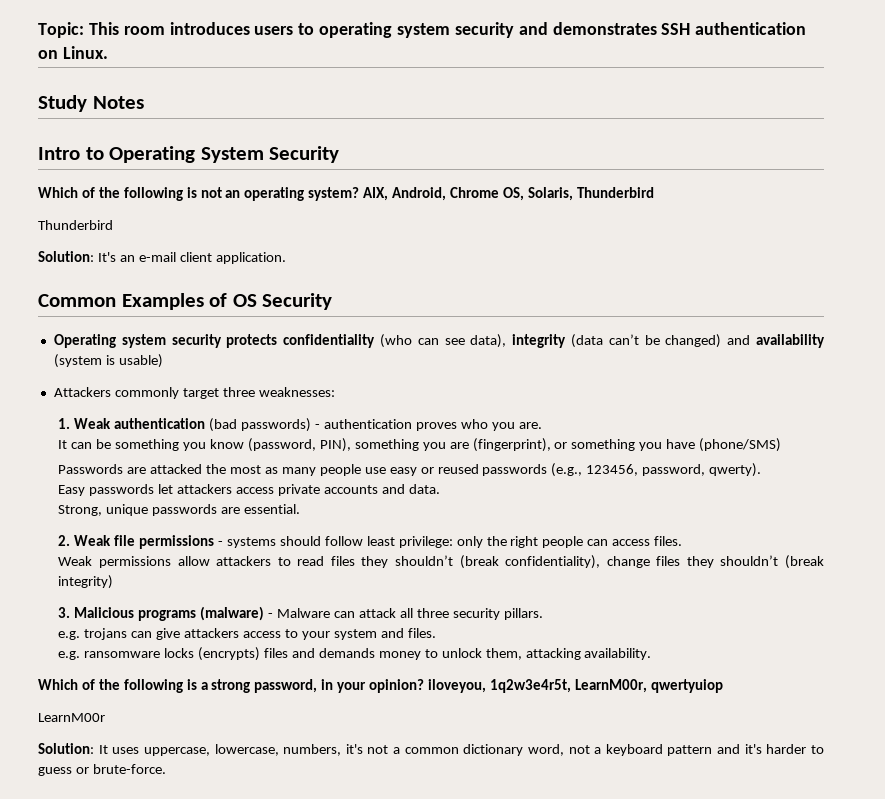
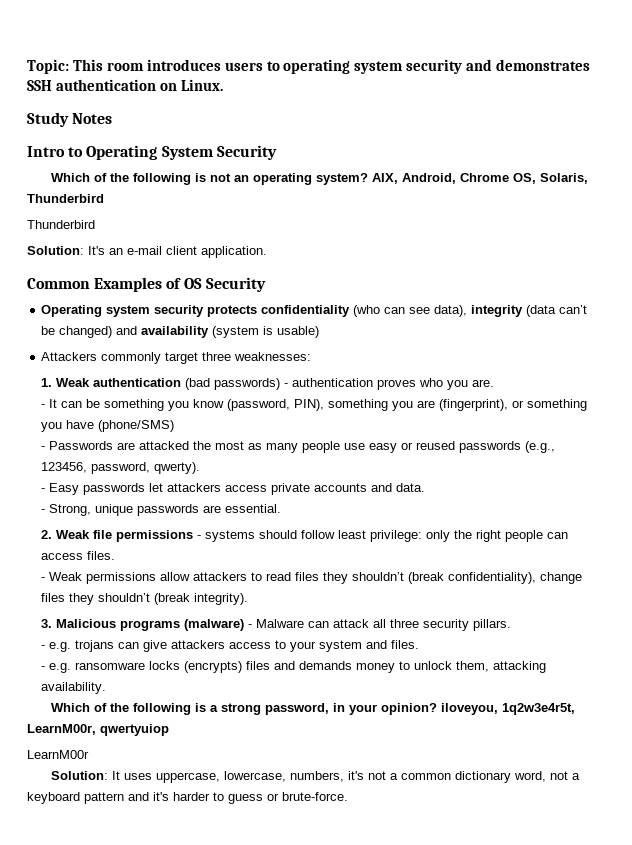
(542, 425) none -> [41,404,46,408] -
(782, 445) none -> [41,446,46,450] -
(762, 470) none -> [41,488,46,492] -
(440, 489) none -> [41,509,46,513] -
(683, 541) none -> [41,577,46,581] -
[58,575,114,589] integrity) -> [194,593,249,605] integrity).
(543, 614) none -> [41,645,46,649] -
(436, 633) none -> [41,666,46,670] -

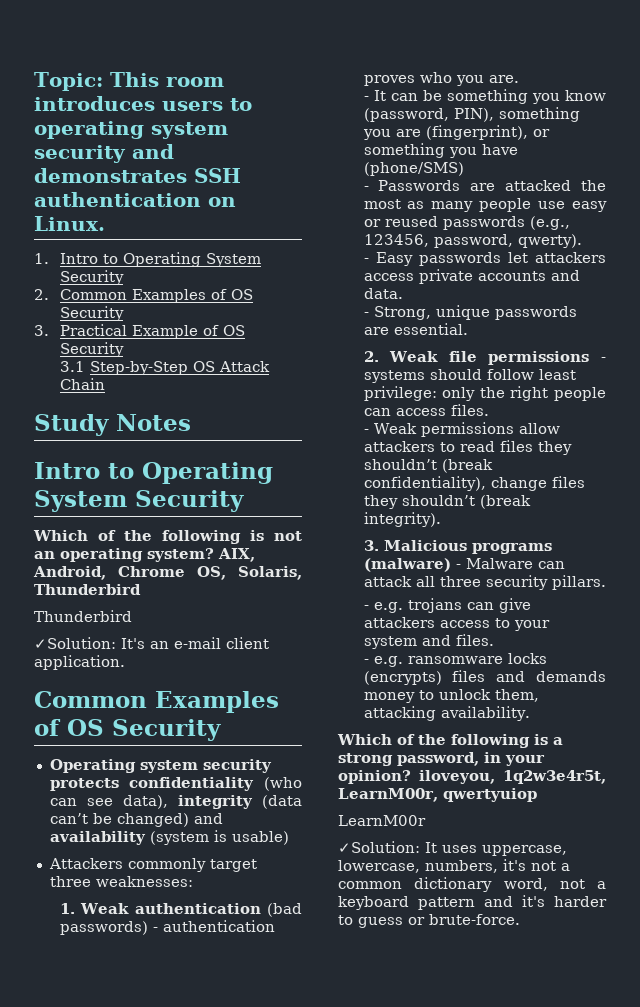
(223, 85) none -> [34,252,261,267] [59,270,124,285] [34,289,253,303] [59,306,124,321] [34,324,245,339] [59,342,124,357] [59,361,270,375] [59,378,105,390] // 1. Intro to Operating System Security // 2. Common Examples of OS Security // 3. Practical Example of OS Security // 3.1 Step-by-Step OS Attack Chain
[27,246,84,255] Solution: -> [34,637,116,649] ✓Solution:
[50,771,108,780] Solution: -> [338,841,420,853] ✓Solution:

